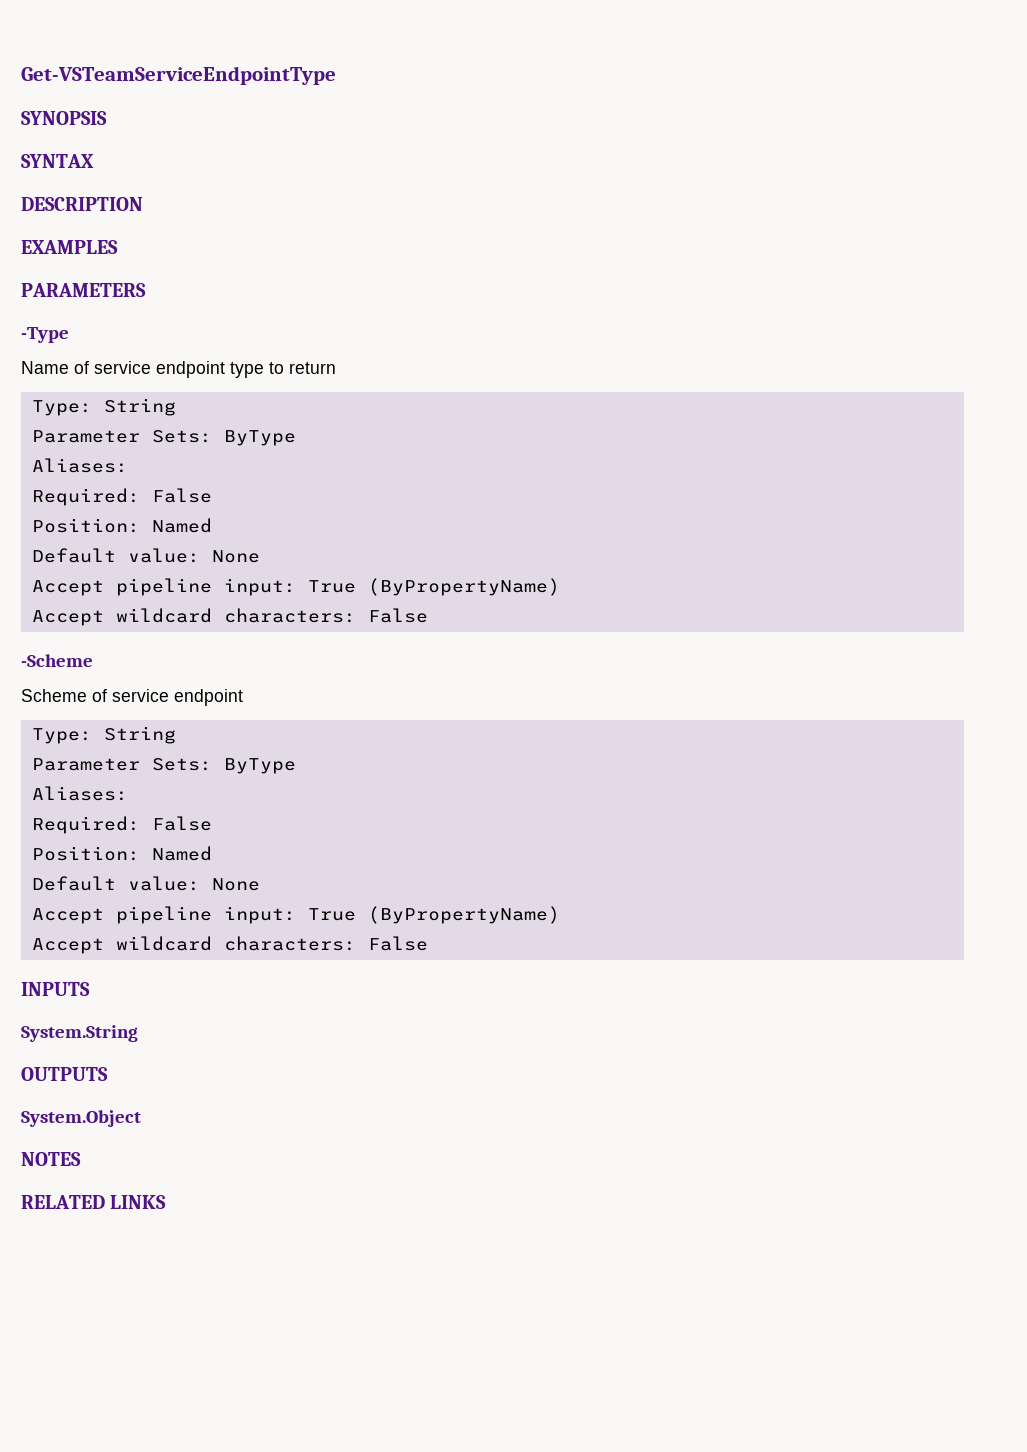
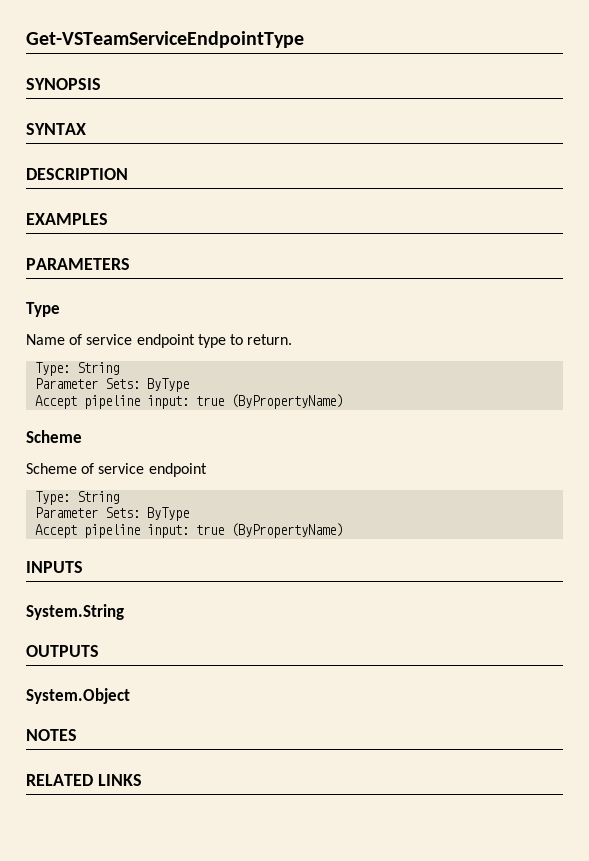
[21,327,69,343] -Type -> [26,302,60,317] Type
[289,362,336,374] [31,398,176,416] [31,430,296,446] [31,458,128,473] [31,488,212,506] [31,518,212,533] [31,548,260,563] [31,578,560,596] [31,608,428,626] [21,654,93,667] return // Type: String // Parameter Sets: ByType // Aliases: // Required: False // Position: Named // Default value: None // Accept pipeline input: True (ByPropertyName) // Accept wildcard characters: False // -Scheme -> [247,334,293,345] [35,362,120,376] [35,378,190,392] [35,394,344,409] [26,430,82,443] return. // Type: String // Parameter Sets: ByType // Accept pipeline input: true (ByPropertyName) // Scheme
[31,786,128,801] [31,816,212,834] [31,846,212,861] [31,876,260,891] [31,906,560,924] [31,936,428,954] // Aliases: // Required: False // Position: Named // Default value: None // Accept pipeline input: True (ByPropertyName) // Accept wildcard characters: False -> [35,523,344,538] // Accept pipeline input: true (ByPropertyName)

